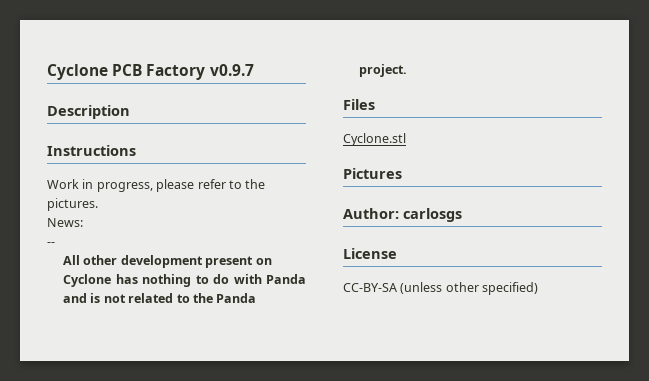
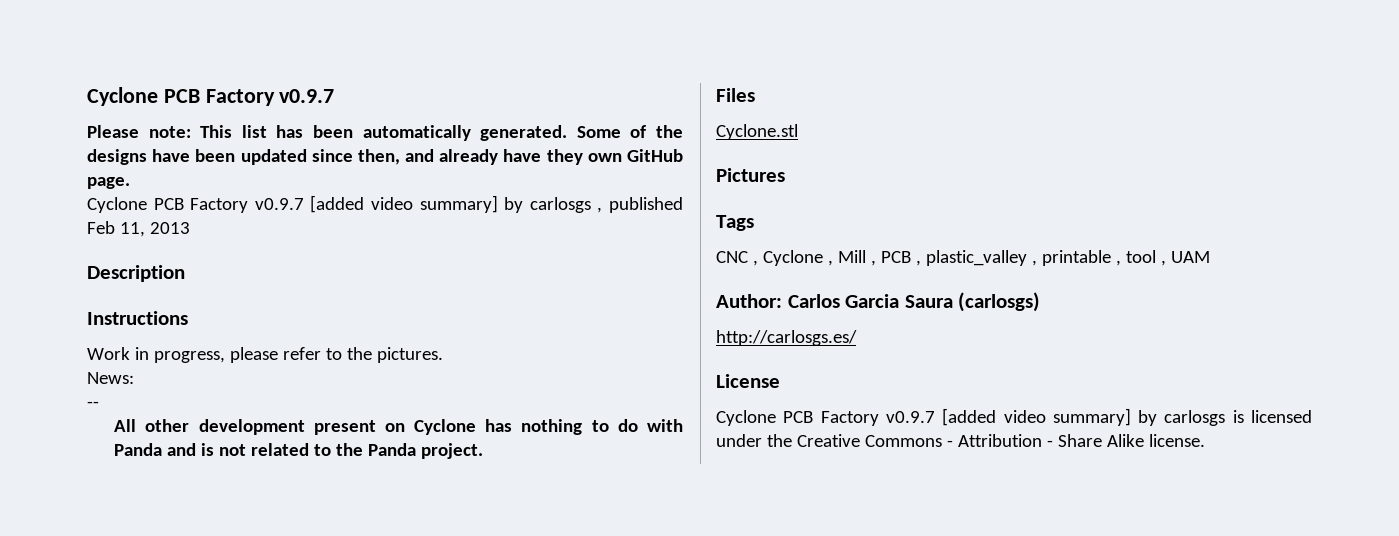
[47,64,254,80] Cyclone PCB Factory v0.9.7 -> [87,87,335,106] [87,125,684,141] [87,149,684,165] [87,177,130,189] [87,195,684,213] [87,221,190,237] Cyclone PCB Factory v0.9.7 // Please note: This list has been automatically generated. Some of the designs have been updated since then, and already have they own GitHub page. // Cyclone PCB Factory v0.9.7 [added video summary] by carlosgs , published Feb 11, 2013
[343,208,462,222] [343,248,397,259] [343,282,539,295] Author: carlosgs // License // CC-BY-SA (unless other specified) -> [716,215,754,231] [716,250,1210,266] [716,292,1041,312] [716,330,857,346] [716,374,780,388] [716,408,1312,426] [716,434,1205,447] Tags // CNC , Cyclone , Mill , PCB , plastic_valley , printable , tool , UAM // Author: Carlos Garcia Saura (carlosgs) // http://carlosgs.es/ // License // Cyclone PCB Factory v0.9.7 [added video summary] by carlosgs is licensed under the Creative Commons - Attribution - Share Alike license.

